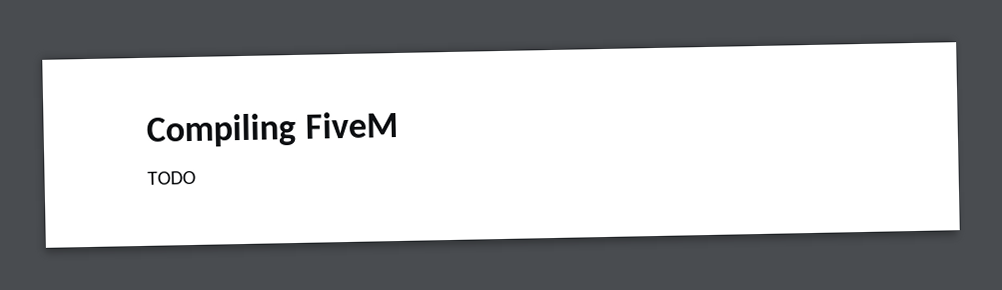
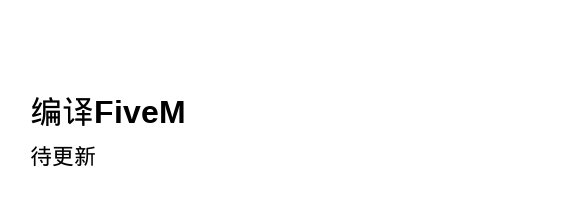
[146,112,296,148] Compiling -> [30,97,94,126] 编译
[147,170,196,185] TODO -> [30,146,96,167] 待更新

